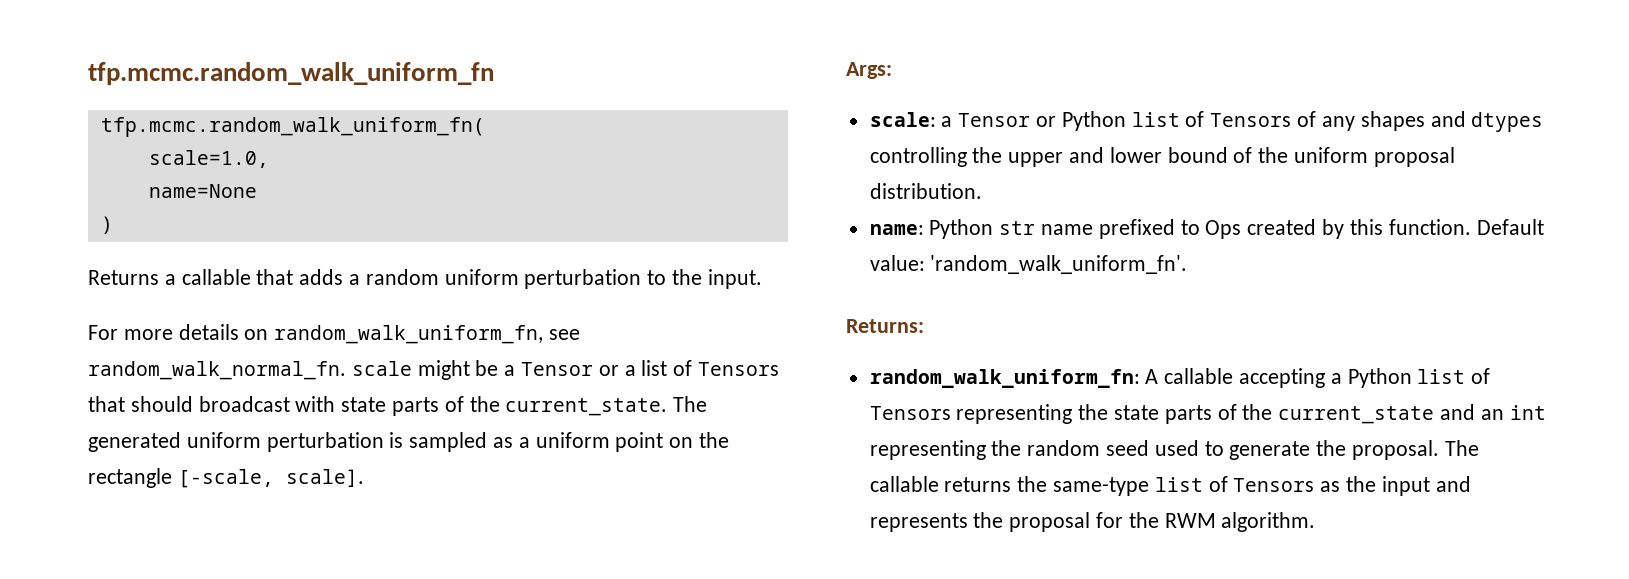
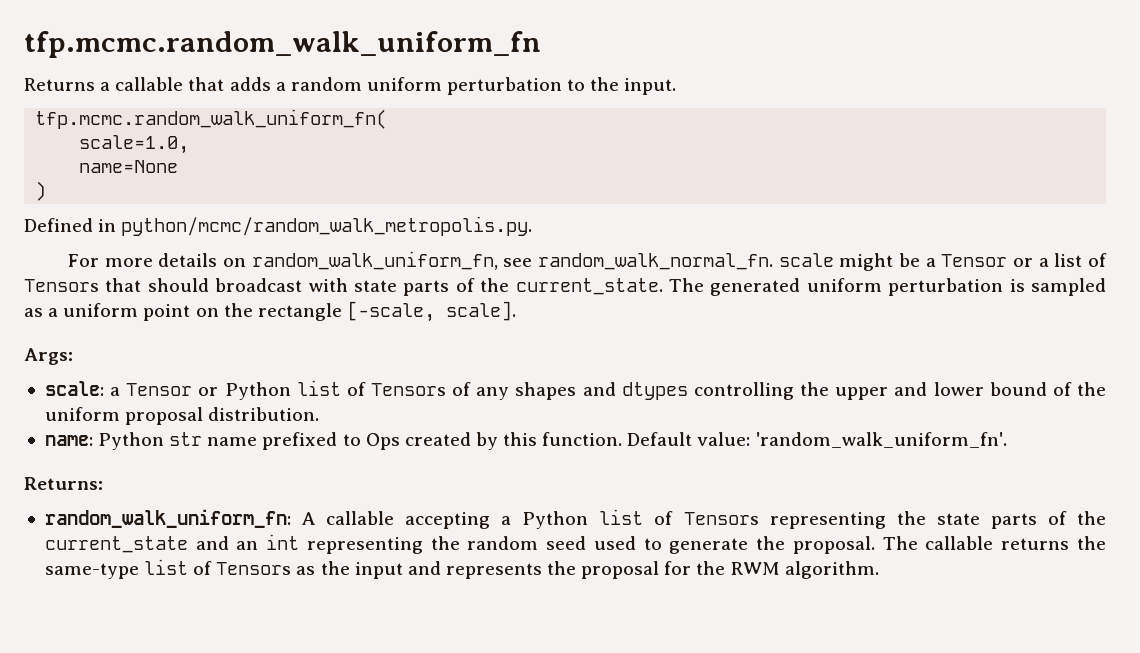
[100,117,485,137] [148,150,269,168] [148,184,257,198] [100,216,113,234] // tfp.mcmc.random_walk_uniform_fn( // scale=1.0, // name=None // ) -> (541, 44) none
(762, 279) none -> [35,109,388,129] [79,135,190,154] [79,160,179,173] [35,181,47,201] [24,216,533,236] // tfp.mcmc.random_walk_uniform_fn( // scale=1.0, // name=None // ) // Defined in python/mcmc/random_walk_metropolis.py.

